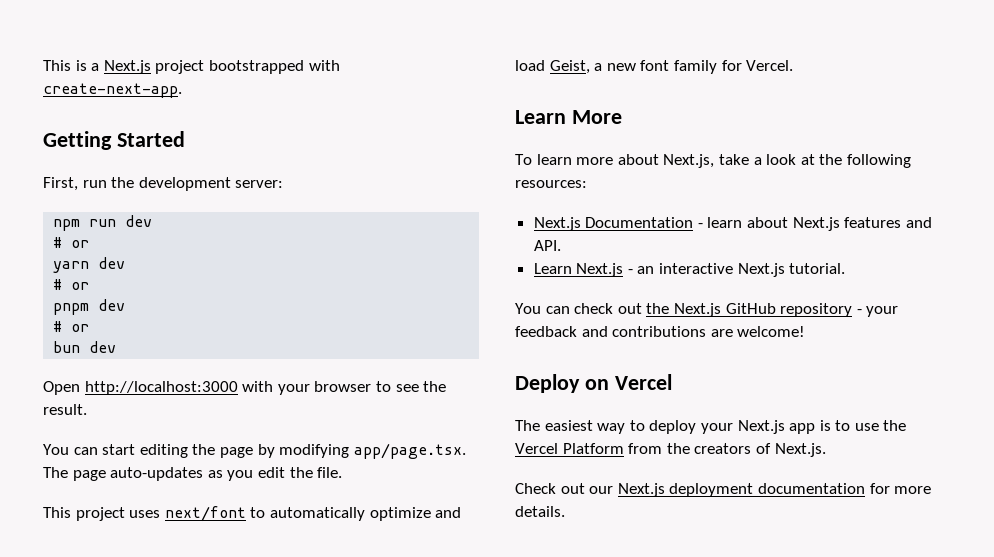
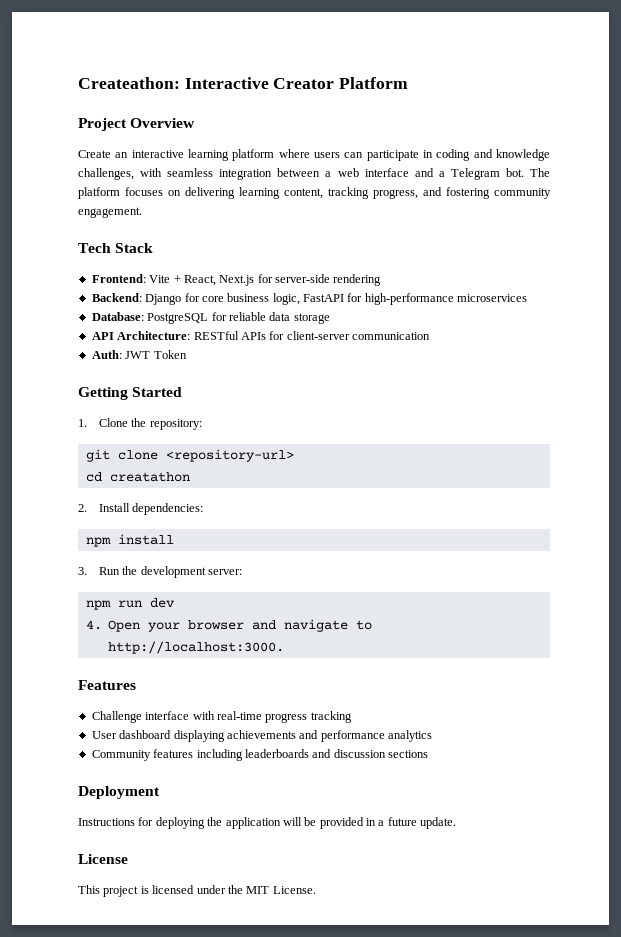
[43,60,340,74] [43,83,182,98] [43,131,185,150] [43,177,107,191] This is a Next.js project bootstrapped with create-next-app. // Getting Started // First, run -> [78,77,409,89] [78,118,196,131] [78,149,550,161] [78,168,550,180] [78,187,551,199] [78,207,142,218] [78,243,154,253] [91,274,382,286] [91,293,528,305] [91,312,330,324] [91,331,430,340] [91,350,187,359] [78,387,183,400] [78,418,202,430] [85,449,294,462] [85,472,190,482] [78,503,204,515] [85,534,174,547] [78,567,121,575] Createathon: Interactive Creator Platform // Project Overview // Create an interactive learning platform where users can participate in coding and knowledge challenges, with seamless integration between a web interface and a Telegram bot. The platform focuses on delivering learning content, tracking progress, and fostering community engagement. // Tech Stack // Frontend: Vite + React, Next.js for server-side rendering // Backend: Django for core business logic, FastAPI for high-performance microservices // Database: PostgreSQL for reliable data storage // API Architecture: RESTful APIs for client-server communication // Auth: JWT Token // Getting Started // 1. Clone the repository: // git clone <repository-url> // cd creatathon // 2. Install dependencies: // npm install // 3. Run
[53,237,90,248] [53,257,126,273] [53,279,90,290] [53,299,126,315] [53,321,90,332] [53,341,117,353] [43,381,447,395] [43,404,87,415] [43,443,466,459] [43,467,343,481] [43,506,462,522] [515,60,794,74] [515,110,622,124] [515,154,911,168] [515,180,587,188] [533,217,932,231] [533,240,561,251] [533,263,846,277] [515,303,899,317] [515,326,806,337] [515,374,672,393] [515,420,907,434] [515,443,826,457] [515,483,932,497] [515,506,565,517] # or // yarn dev // # or // pnpm dev // # or // bun dev // Open http://localhost:3000 with your browser to see the result. // You can start editing the page by modifying app/page.tsx. The page auto-updates as you edit the file. // This project uses next/font to automatically optimize and load Geist, a new font family for Vercel. // Learn More // To learn more about Next.js, take a look at the following resources: // Next.js Documentation - learn about Next.js features and API. // Learn Next.js - an interactive Next.js tutorial. // You can check out the Next.js GitHub repository - your feedback and contributions are welcome! // Deploy on Vercel // The easiest way to deploy your Next.js app is to use the Vercel Platform from the creators of Next.js. // Check out our Next.js deployment documentation for more details. -> [85,619,372,632] [107,641,284,654] [78,680,136,690] [91,711,352,723] [91,730,432,742] [91,749,428,761] [78,786,160,799] [78,817,457,829] [78,854,128,864] [78,885,316,897] 4. Open your browser and navigate to http://localhost:3000. // Features // Challenge interface with real-time progress tracking // User dashboard displaying achievements and performance analytics // Community features including leaderboards and discussion sections // Deployment // Instructions for deploying the application will be provided in a future update. // License // This project is licensed under the MIT License.

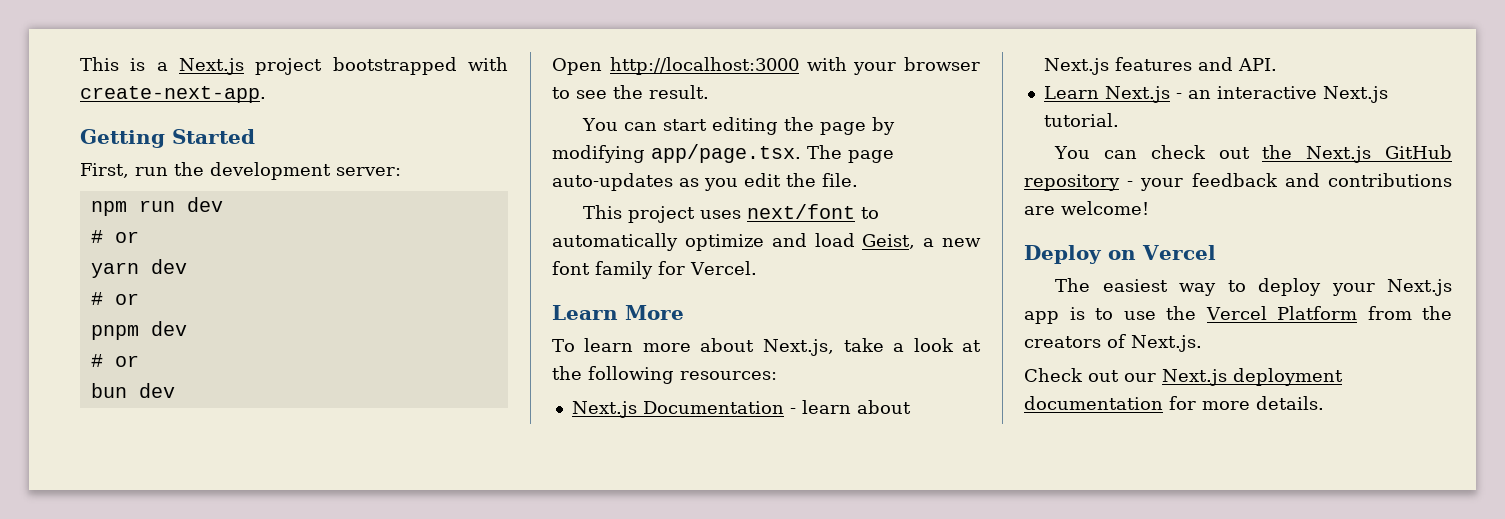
[78,77,409,89] [78,118,196,131] [78,149,550,161] [78,168,550,180] [78,187,551,199] [78,207,142,218] [78,243,154,253] [91,274,382,286] [91,293,528,305] [91,312,330,324] [91,331,430,340] [91,350,187,359] [78,387,183,400] [78,418,202,430] [85,449,294,462] [85,472,190,482] [78,503,204,515] [85,534,174,547] [78,567,121,575] Createathon: Interactive Creator Platform // Project Overview // Create an interactive learning platform where users can participate in coding and knowledge challenges, with seamless integration between a web interface and a Telegram bot. The platform focuses on delivering learning content, tracking progress, and fostering community engagement. // Tech Stack // Frontend: Vite + React, Next.js for server-side rendering // Backend: Django for core business logic, FastAPI for high-performance microservices // Database: PostgreSQL for reliable data storage // API Architecture: RESTful APIs for client-server communication // Auth: JWT Token // Getting Started // 1. Clone the repository: // git clone <repository-url> // cd creatathon // 2. Install dependencies: // npm install // 3. Run -> [80,57,508,75] [80,86,266,103] [80,129,255,148] [80,163,168,178] This is a Next.js project bootstrapped with create-next-app. // Getting Started // First, run
[85,619,372,632] [107,641,284,654] [78,680,136,690] [91,711,352,723] [91,730,432,742] [91,749,428,761] [78,786,160,799] [78,817,457,829] [78,854,128,864] [78,885,316,897] 4. Open your browser and navigate to http://localhost:3000. // Features // Challenge interface with real-time progress tracking // User dashboard displaying achievements and performance analytics // Community features including leaderboards and discussion sections // Deployment // Instructions for deploying the application will be provided in a future update. // License // This project is licensed under the MIT License. -> [90,230,139,243] [90,259,187,278] [90,292,139,305] [90,321,187,340] [90,354,139,367] [90,383,175,398] [552,57,980,75] [552,85,709,99] [582,117,896,135] [552,144,894,163] [552,173,858,191] [583,204,880,223] [552,233,981,251] [552,261,757,279] [552,305,684,320] [552,338,981,356] [552,366,777,384] [571,400,911,418] [1043,57,1277,75] [1043,86,1388,103] [1043,113,1119,127] [1054,145,1452,163] [1024,173,1452,191] [1024,201,1149,215] [1024,245,1216,264] [1055,278,1452,296] [1024,306,1452,324] [1024,334,1202,352] [1024,368,1343,386] [1024,396,1324,410] # or // yarn dev // # or // pnpm dev // # or // bun dev // Open http://localhost:3000 with your browser to see the result. // You can start editing the page by modifying app/page.tsx. The page auto-updates as you edit the file. // This project uses next/font to automatically optimize and load Geist, a new font family for Vercel. // Learn More // To learn more about Next.js, take a look at the following resources: // Next.js Documentation - learn about Next.js features and API. // Learn Next.js - an interactive Next.js tutorial. // You can check out the Next.js GitHub repository - your feedback and contributions are welcome! // Deploy on Vercel // The easiest way to deploy your Next.js app is to use the Vercel Platform from the creators of Next.js. // Check out our Next.js deployment documentation for more details.

